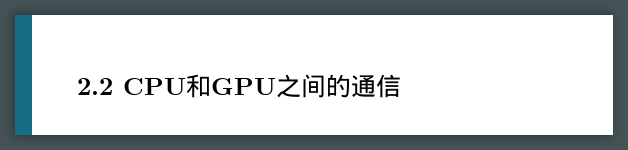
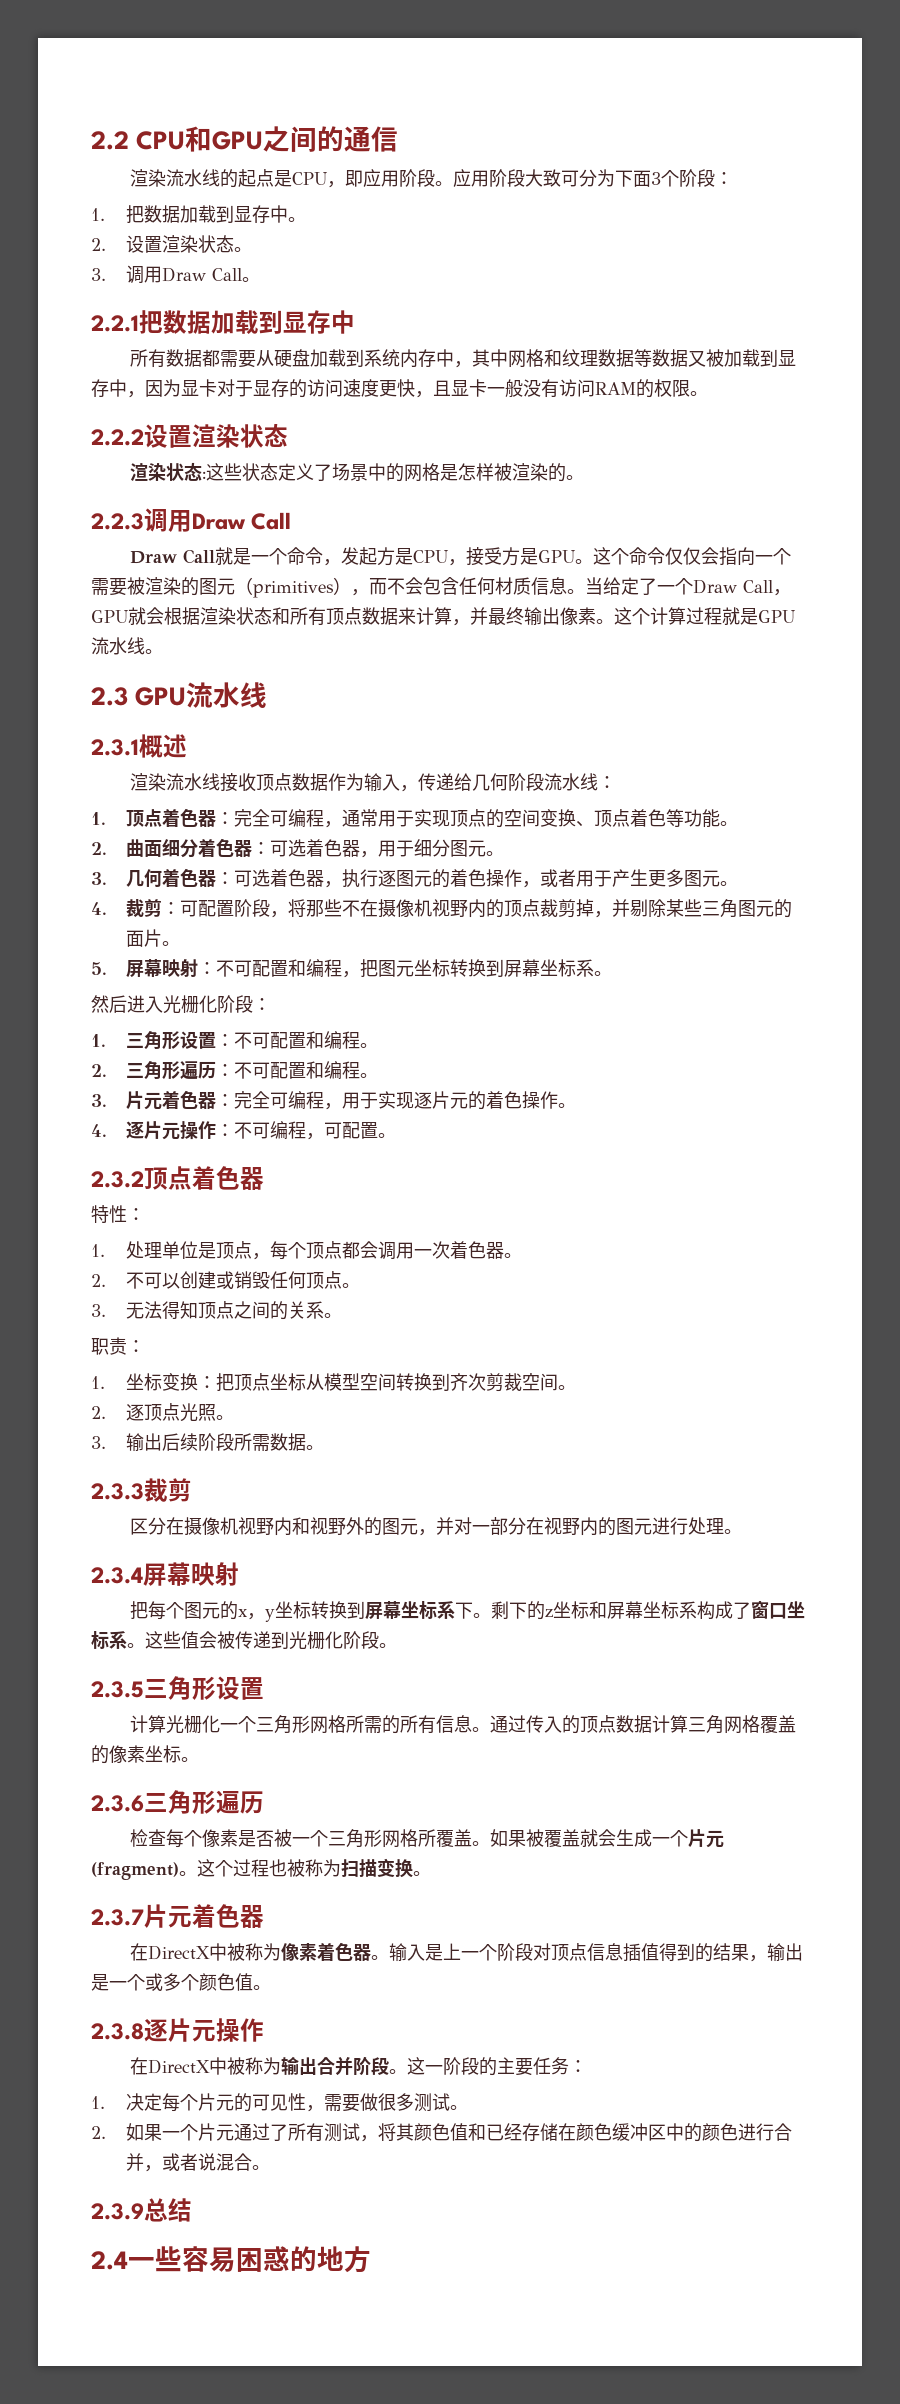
(401, 86) none -> [130,169,734,188] [91,205,307,224] [91,235,253,253] [91,265,261,284] [91,310,355,335] [130,349,797,368] [91,379,708,398] [91,424,288,448] [130,462,585,482] [91,508,292,532] [130,547,792,566] [91,577,791,598] [91,607,796,626] [91,637,163,655] [91,682,268,708] [91,734,187,758] [130,773,617,792] [91,808,739,828] [91,838,505,858] [91,868,739,888] [91,899,793,918] [126,929,181,947] [91,959,613,978] [91,995,271,1014] [91,1031,379,1050] [91,1061,379,1080] [91,1090,577,1110] [91,1121,397,1140] [91,1166,264,1190] [91,1205,145,1223] [91,1241,523,1260] [91,1271,361,1289] [91,1301,343,1320] [91,1337,145,1355] [91,1373,577,1392] [91,1403,235,1422] [91,1433,325,1452] [91,1478,192,1502] [130,1517,743,1536] [91,1562,239,1586] [130,1601,806,1622] [91,1631,397,1650] [91,1676,264,1700] [130,1715,797,1734] [91,1745,199,1764] [91,1790,264,1814] [130,1829,725,1848] [91,1858,431,1880] [91,1904,264,1928] [130,1942,804,1962] [91,1973,271,1991] [91,2018,264,2042] [130,2056,588,2076] [91,2093,469,2112] [91,2123,793,2142] [126,2153,271,2172] [91,2198,192,2222] [91,2246,371,2273] // 渲染流水线的起点是CPU，即应用阶段。应用阶段大致可分为下面3个阶段： // 1.把数据加载到显存中。 // 2.设置渲染状态。 // 3.调用Draw Call。 // 2.2.1把数据加载到显存中 // 所有数据都需要从硬盘加载到系统内存中，其中网格和纹理数据等数据又被加载到显存中，因为显卡对于显存的访问速度更快，且显卡一般没有访问RAM的权限。 // 2.2.2设置渲染状态 // 渲染状态:这些状态定义了场景中的网格是怎样被渲染的。 // 2.2.3调用Draw Call // Draw Call就是一个命令，发起方是CPU，接受方是GPU。这个命令仅仅会指向一个需要被渲染的图元（primitives），而不会包含任何材质信息。当给定了一个Draw Call，GPU就会根据渲染状态和所有顶点数据来计算，并最终输出像素。这个计算过程就是GPU流水线。 // 2.3 GPU流水线 // 2.3.1概述 // 渲染流水线接收顶点数据作为输入，传递给几何阶段流水线： // 1.顶点着色器：完全可编程，通常用于实现顶点的空间变换、顶点着色等功能。 // 2.曲面细分着色器：可选着色器，用于细分图元。 // 3.几何着色器：可选着色器，执行逐图元的着色操作，或者用于产生更多图元。 // 4.裁剪：可配置阶段，将那些不在摄像机视野内的顶点裁剪掉，并剔除某些三角图元的面片。 // 5.屏幕映射：不可配置和编程，把图元坐标转换到屏幕坐标系。 // 然后进入光栅化阶段： // 1.三角形设置：不可配置和编程。 // 2.三角形遍历：不可配置和编程。 // 3.片元着色器：完全可编程，用于实现逐片元的着色操作。 // 4.逐片元操作：不可编程，可配置。 // 2.3.2顶点着色器 // 特性： // 1.处理单位是顶点，每个顶点都会调用一次着色器。 // 2.不可以创建或销毁任何顶点。 // 3.无法得知顶点之间的关系。 // 职责： // 1.坐标变换：把顶点坐标从模型空间转换到齐次剪裁空间。 // 2.逐顶点光照。 // 3.输出后续阶段所需数据。 // 2.3.3裁剪 // 区分在摄像机视野内和视野外的图元，并对一部分在视野内的图元进行处理。 // 2.3.4屏幕映射 // 把每个图元的x，y坐标转换到屏幕坐标系下。剩下的z坐标和屏幕坐标系构成了窗口坐标系。这些值会被传递到光栅化阶段。 // 2.3.5三角形设置 // 计算光栅化一个三角形网格所需的所有信息。通过传入的顶点数据计算三角网格覆盖的像素坐标。 // 2.3.6三角形遍历 // 检查每个像素是否被一个三角形网格所覆盖。如果被覆盖就会生成一个片元(fragment)。这个过程也被称为扫描变换。 // 2.3.7片元着色器 // 在DirectX中被称为像素着色器。输入是上一个阶段对顶点信息插值得到的结果，输出是一个或多个颜色值。 // 2.3.8逐片元操作 // 在DirectX中被称为输出合并阶段。这一阶段的主要任务： // 1.决定每个片元的可见性，需要做很多测试。 // 2.如果一个片元通过了所有测试，将其颜色值和已经存储在颜色缓冲区中的颜色进行合并，或者说混合。 // 2.3.9总结 // 2.4一些容易困惑的地方

